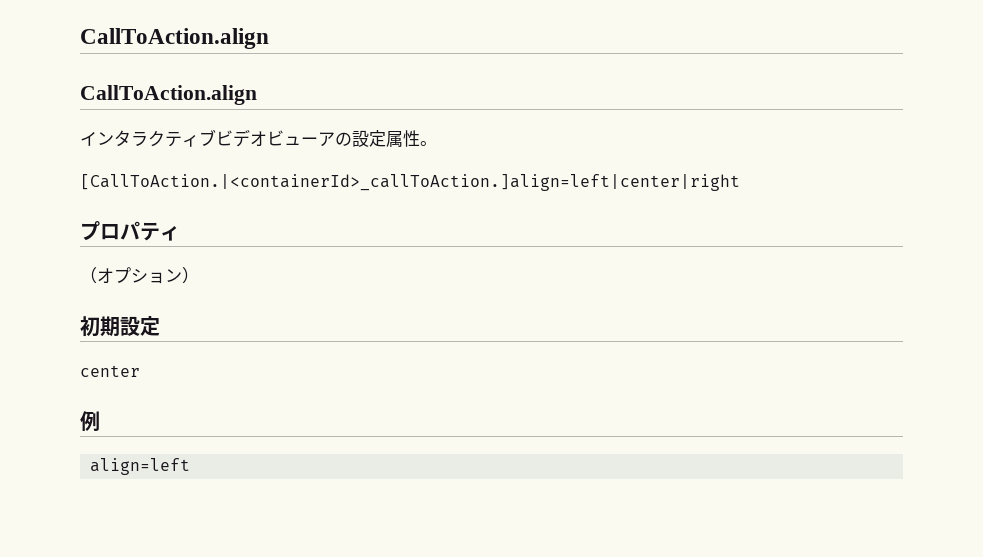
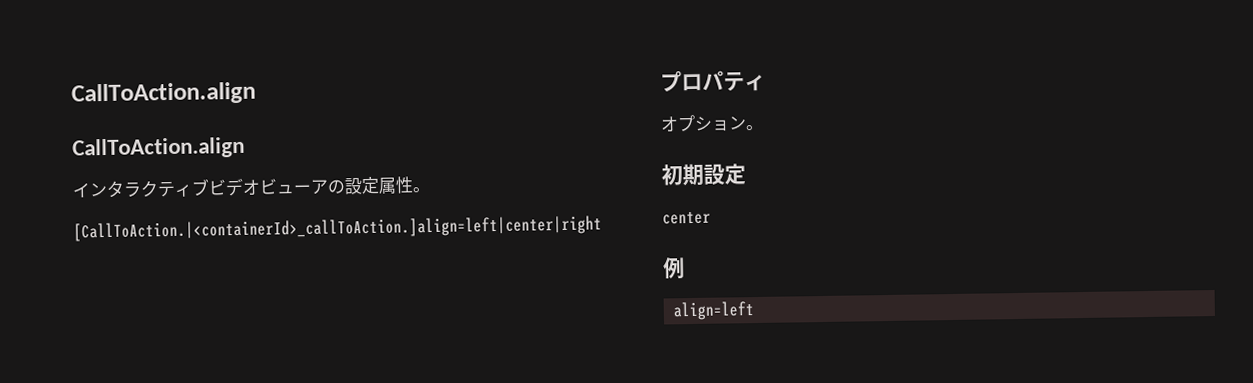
[80,267,97,284] （ -> (766, 83) none
[182,267,199,284] ） -> [745,124,764,131] 。

